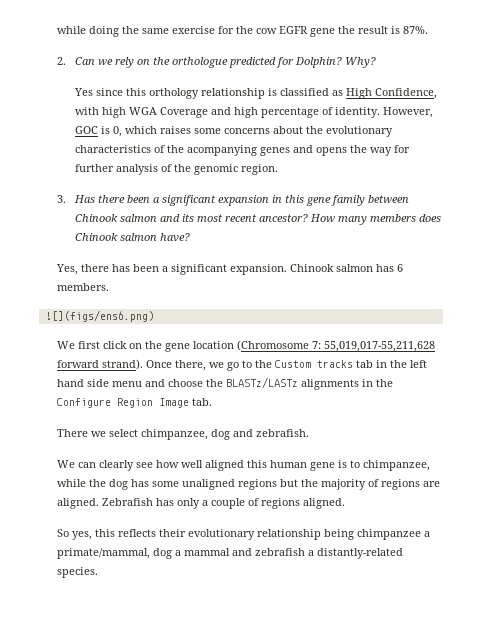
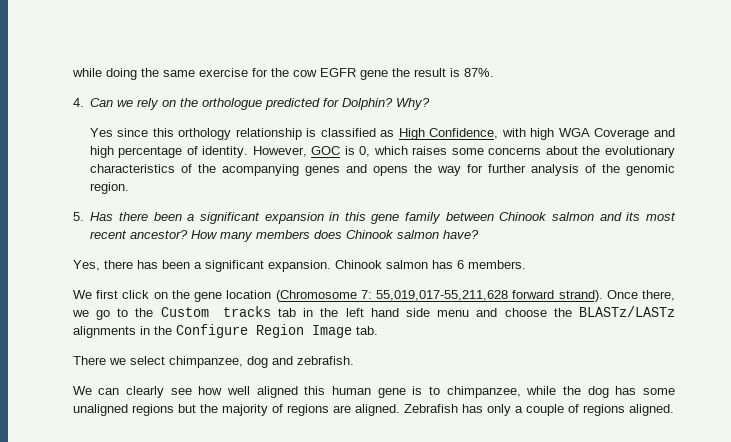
[56,57,66,65] 2. -> [72,98,84,107] 4.
[56,195,66,203] 3. -> [72,212,84,221] 5.
[45,310,154,322] // ![](figs/ens6.png) -> (526, 264) none
[56,529,430,540] [56,548,403,559] [56,567,98,578] // So yes, this reflects their evolutionary relationship being chimpanzee a primate/mammal, dog a mammal and zebrafish a distantly-related species. -> (674, 410) none

